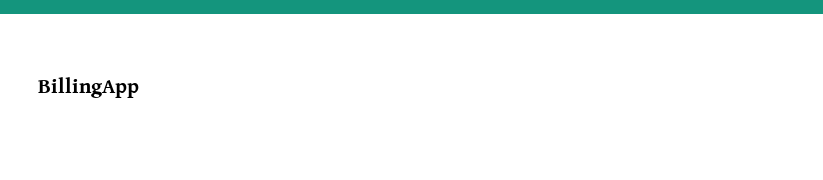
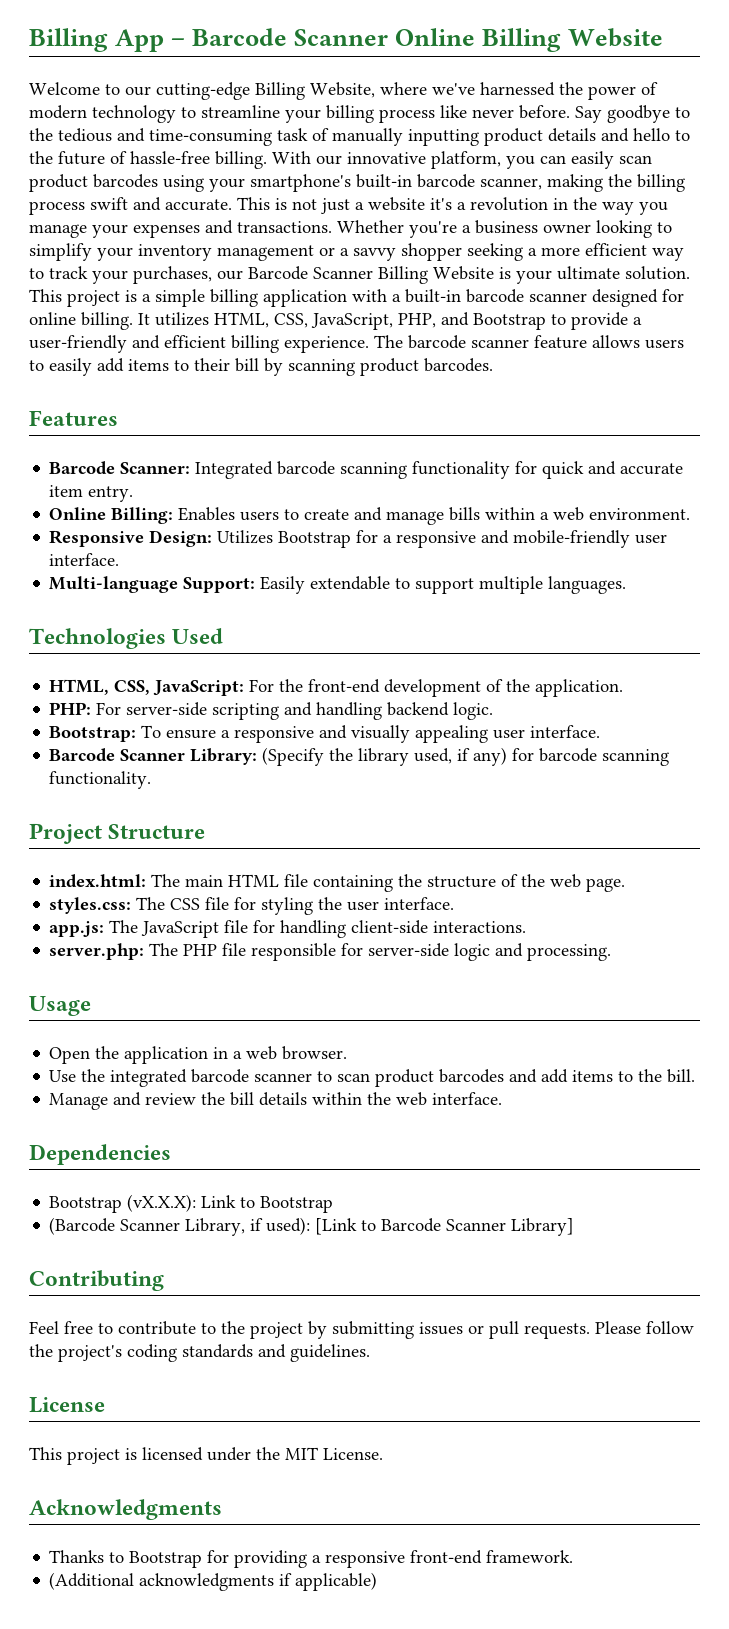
[38,77,139,98] BillingApp -> [29,28,664,52] [29,82,658,100] [29,105,690,123] [29,128,690,146] [29,151,652,169] [29,174,685,192] [29,197,668,215] [29,220,672,238] [29,243,684,261] [29,266,690,284] [29,289,684,307] [29,312,642,330] [29,335,684,353] [29,358,493,376] [29,410,118,426] [49,461,684,479] [49,485,134,502] [49,507,691,525] [49,530,668,548] [49,553,120,566] [49,576,627,594] [29,628,224,649] [49,679,624,697] [49,702,494,720] [49,725,601,743] [49,747,670,766] [49,771,152,789] [29,823,206,844] [49,874,626,892] [49,897,455,915] [49,920,527,938] [49,943,612,961] [29,996,91,1016] [49,1046,348,1064] [49,1069,696,1087] [49,1092,503,1110] [29,1144,171,1165] [49,1194,334,1213] [49,1217,575,1236] [29,1270,164,1291] [29,1321,694,1339] [29,1344,370,1362] [29,1397,105,1413] [29,1447,383,1465] [29,1499,222,1520] [49,1550,574,1568] [49,1572,378,1591] Billing App – Barcode Scanner Online Billing Website // Welcome to our cutting-edge Billing Website, where we've harnessed the power of modern technology to streamline your billing process like never before. Say goodbye to the tedious and time-consuming task of manually inputting product details and hello to the future of hassle-free billing. With our innovative platform, you can easily scan product barcodes using your smartphone's built-in barcode scanner, making the billing process swift and accurate. This is not just a website it's a revolution in the way you manage your expenses and transactions. Whether you're a business owner looking to simplify your inventory management or a savvy shopper seeking a more efficient way to track your purchases, our Barcode Scanner Billing Website is your ultimate solution. This project is a simple billing application with a built-in barcode scanner designed for online billing. It utilizes HTML, CSS, JavaScript, PHP, and Bootstrap to provide a user-friendly and efficient billing experience. The barcode scanner feature allows users to easily add items to their bill by scanning product barcodes. // Features // Barcode Scanner: Integrated barcode scanning functionality for quick and accurate item entry. // Online Billing: Enables users to create and manage bills within a web environment. // Responsive Design: Utilizes Bootstrap for a responsive and mobile-friendly user interface. // Multi-language Support: Easily extendable to support multiple languages. // Technologies Used // HTML, CSS, JavaScript: For the front-end development of the application. // PHP: For server-side scripting and handling backend logic. // Bootstrap: To ensure a responsive and visually appealing user interface. // Barcode Scanner Library: (Specify the library used, if any) for barcode scanning functionality. // Project Structure // index.html: The main HTML file containing the structure of the web page. // styles.css: The CSS file for styling the user interface. // app.js: The JavaScript file for handling client-side interactions. // server.php: The PHP file responsible for server-side logic and processing. // Usage // Open the application in a web browser. // Use the integrated barcode scanner to scan product barcodes and add items to the bill. // Manage and review the bill details within the web interface. // Dependencies // Bootstrap (vX.X.X): Link to Bootstrap // (Barcode Scanner Library, if used): [Link to Barcode Scanner Library] // Contributing // Feel free to contribute to the project by submitting issues or pull requests. Please follow the project's coding standards and guidelines. // License // This project is licensed under the MIT License. // Acknowledgments // Thanks to Bootstrap for providing a responsive front-end framework. // (Additional acknowledgments if applicable)

